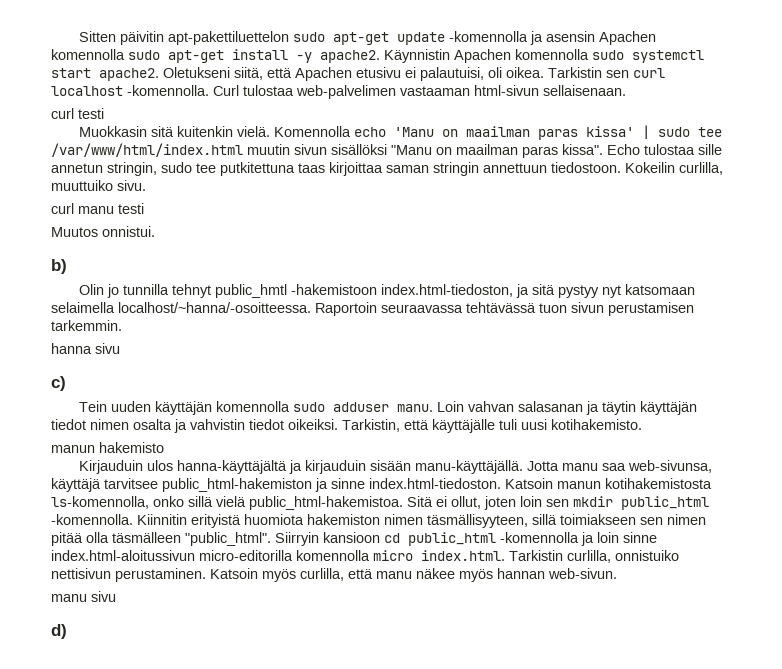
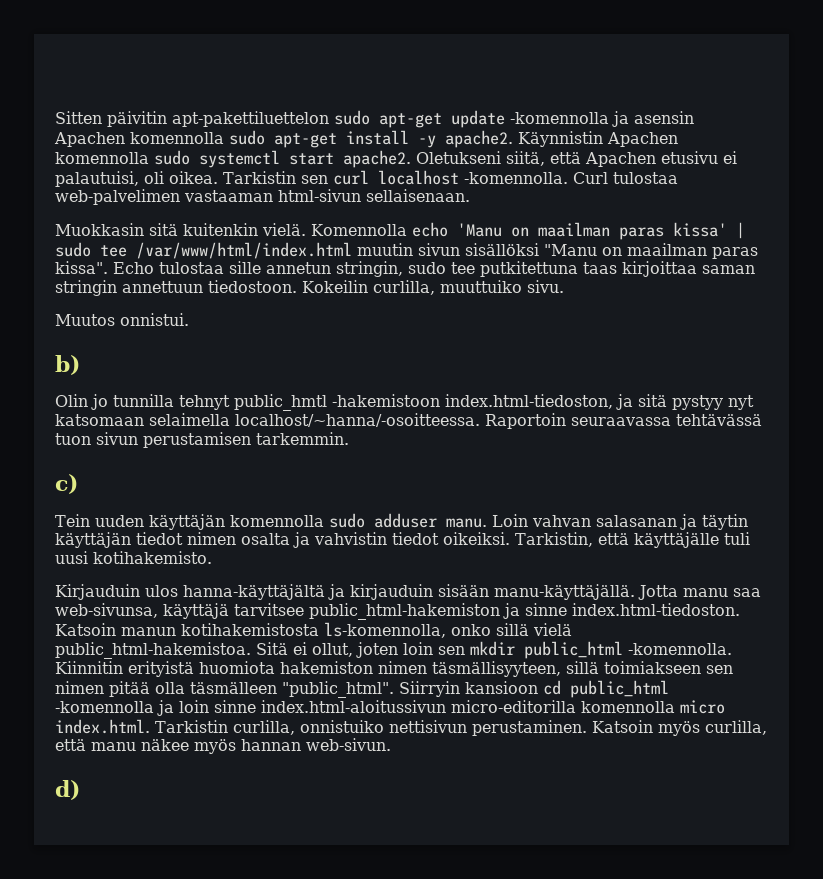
[51,108,104,119] // curl testi -> (470, 195) none
[51,203,144,214] // curl manu testi -> (564, 286) none
[51,343,120,354] // hanna sivu -> (349, 438) none
[51,442,164,453] // manun hakemisto -> (212, 557) none
[51,591,116,602] // manu sivu -> (391, 744) none

